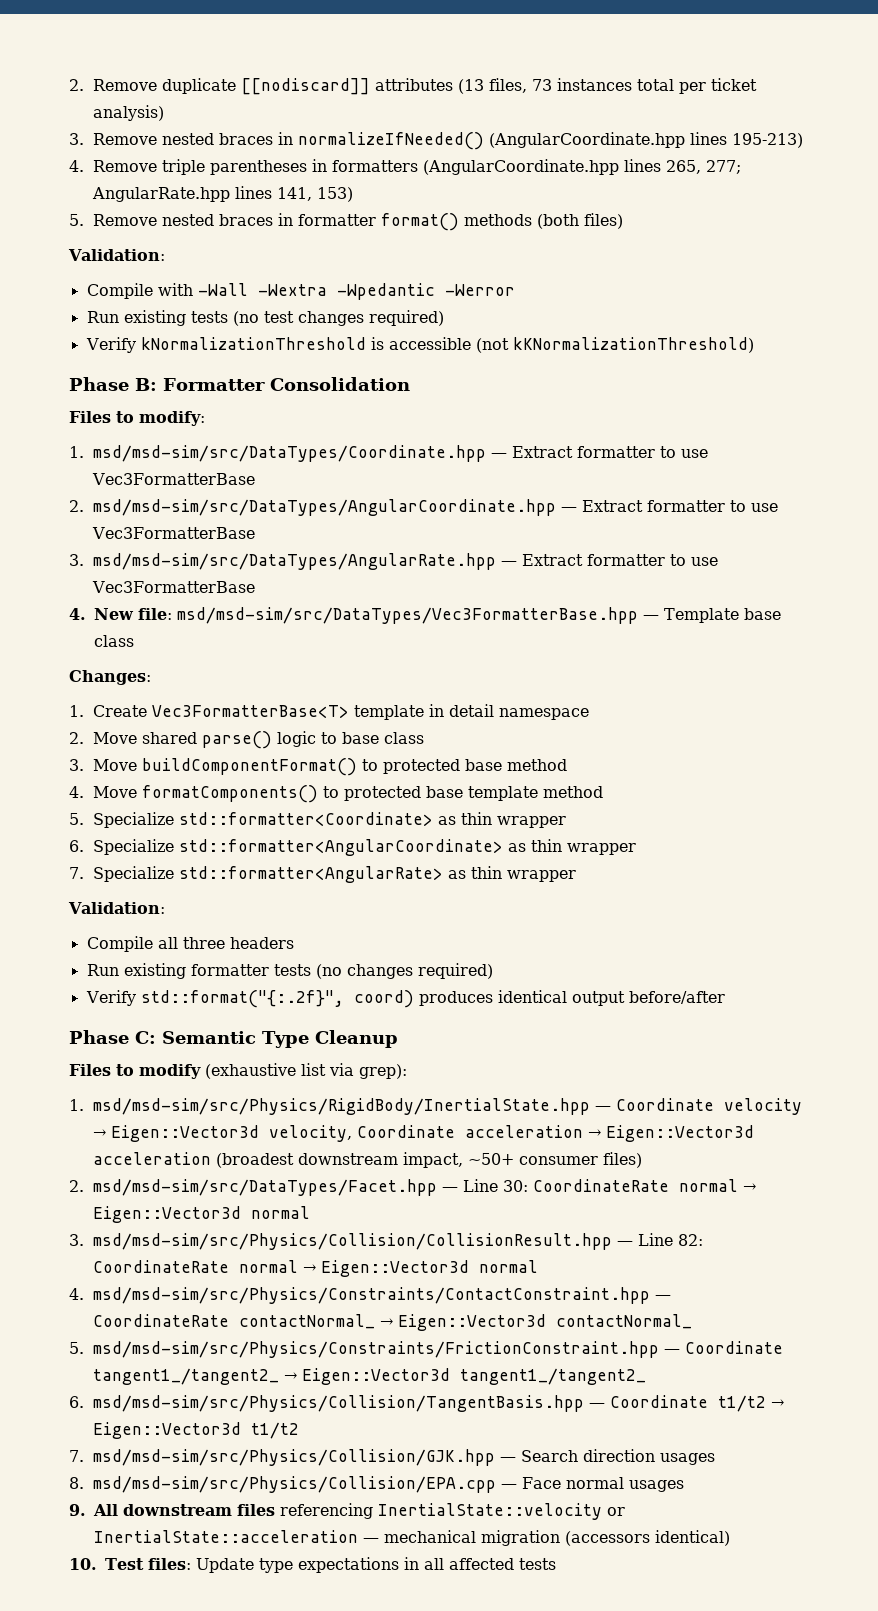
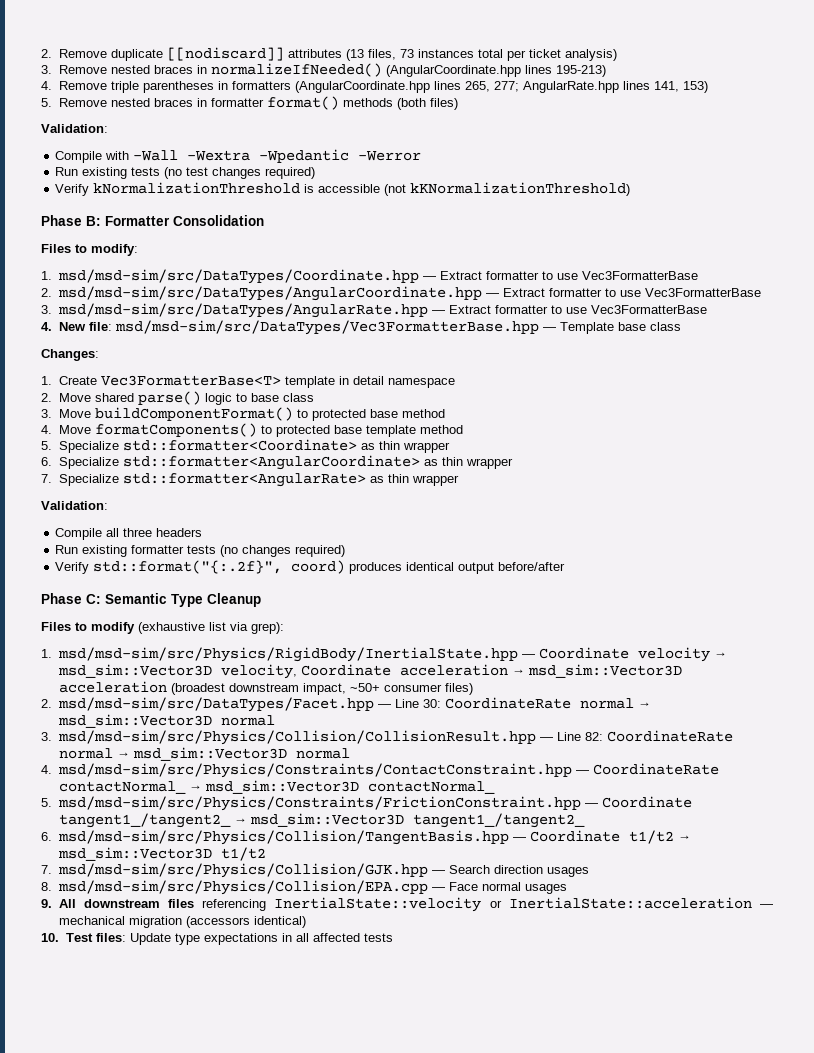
[111,1125,260,1142] Eigen::Vector3d -> [57,664,212,678] msd_sim::Vector3D
[606,1125,755,1142] Eigen::Vector3d -> [527,664,682,678] msd_sim::Vector3D
[93,1206,242,1223] Eigen::Vector3d -> [57,714,212,728] msd_sim::Vector3D
[321,1260,470,1277] Eigen::Vector3d -> [132,747,287,761] msd_sim::Vector3D
[398,1314,547,1331] Eigen::Vector3d -> [204,780,359,794] msd_sim::Vector3D
[302,1368,451,1385] Eigen::Vector3d -> [249,813,404,827] msd_sim::Vector3D
[93,1422,242,1439] Eigen::Vector3d -> [57,847,212,861] msd_sim::Vector3D

